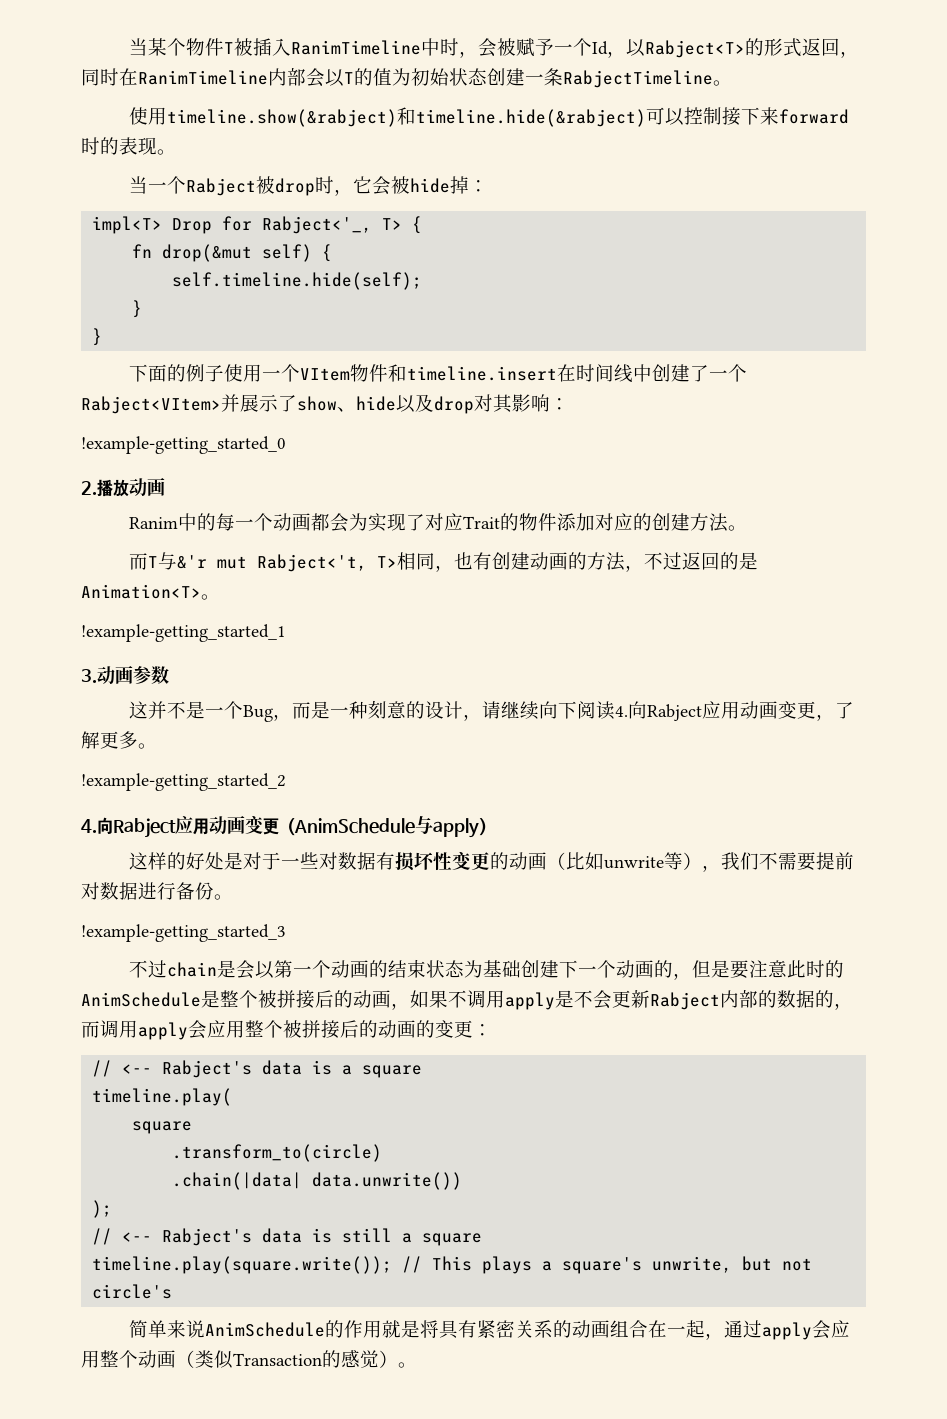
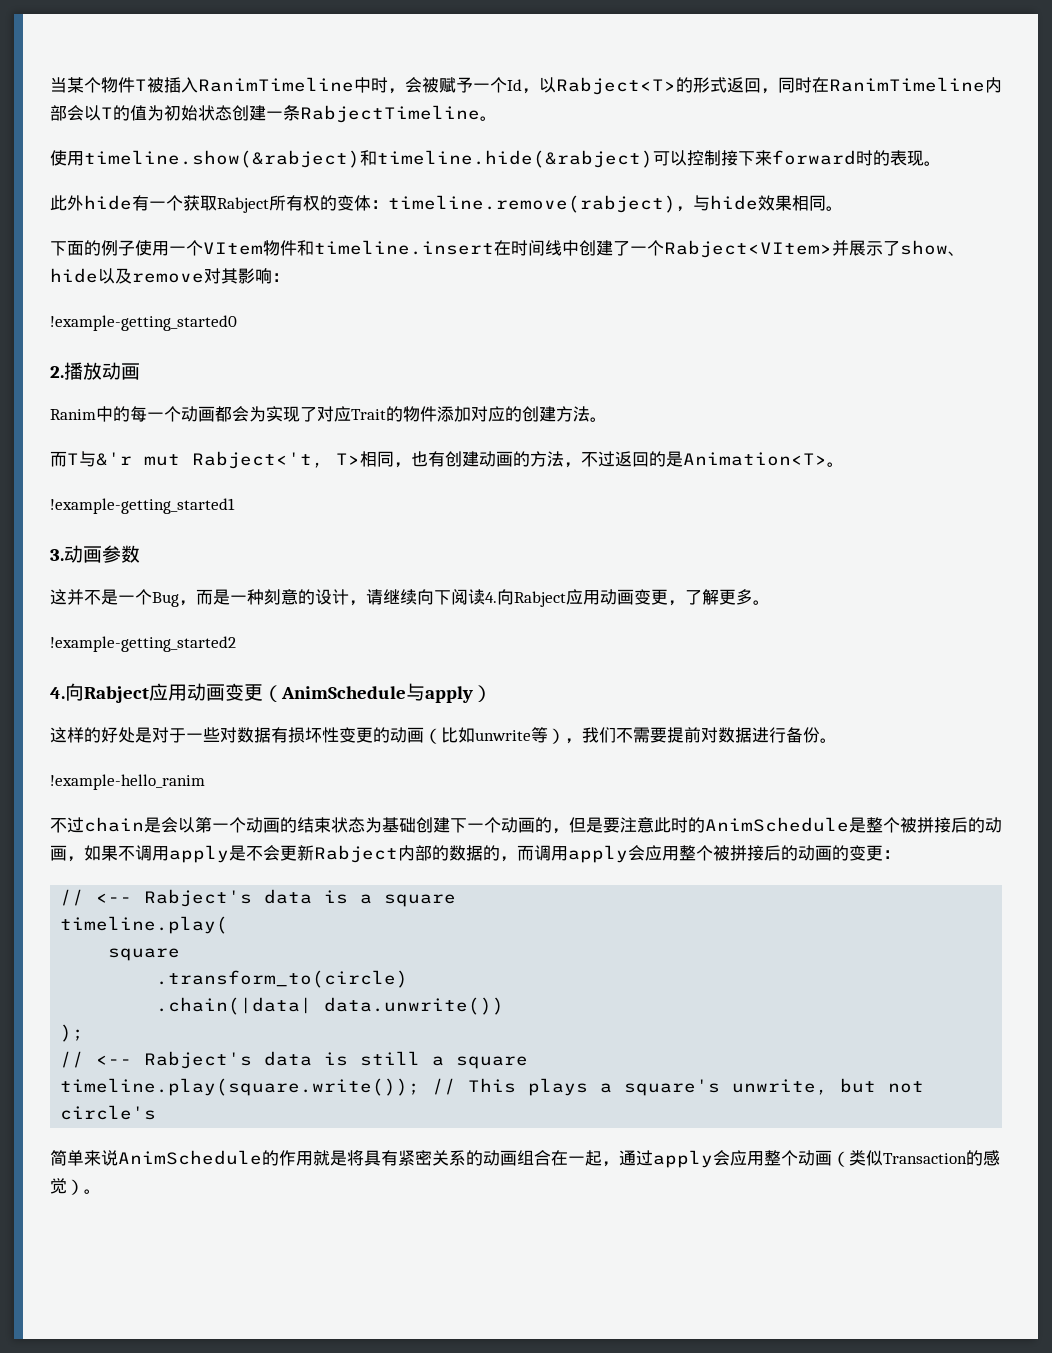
[129,176,489,196] [92,216,423,234] [132,244,333,262] [172,272,423,290] [132,300,143,318] [92,328,103,346] 当一个Rabject被drop时，它会被hide掉： // impl<T> Drop for Rabject<'_, T> { // fn drop(&mut self) { // self.timeline.hide(self); // } // } -> [50,195,843,213] 此外hide有一个获取Rabject所有权的变体：timeline.remove(rabject)，与hide效果相同。
[434,396,474,414] drop -> [132,273,204,283] remove
[81,436,286,454] !example-getting_started_0 -> [50,315,237,331] !example-getting_started0
[81,624,286,642] !example-getting_started_1 -> [50,498,235,514] !example-getting_started1
[81,773,286,791] !example-getting_started_2 -> [50,636,236,652] !example-getting_started2
[81,924,286,942] !example-getting_started_3 -> [50,774,205,790] !example-hello_ranim

